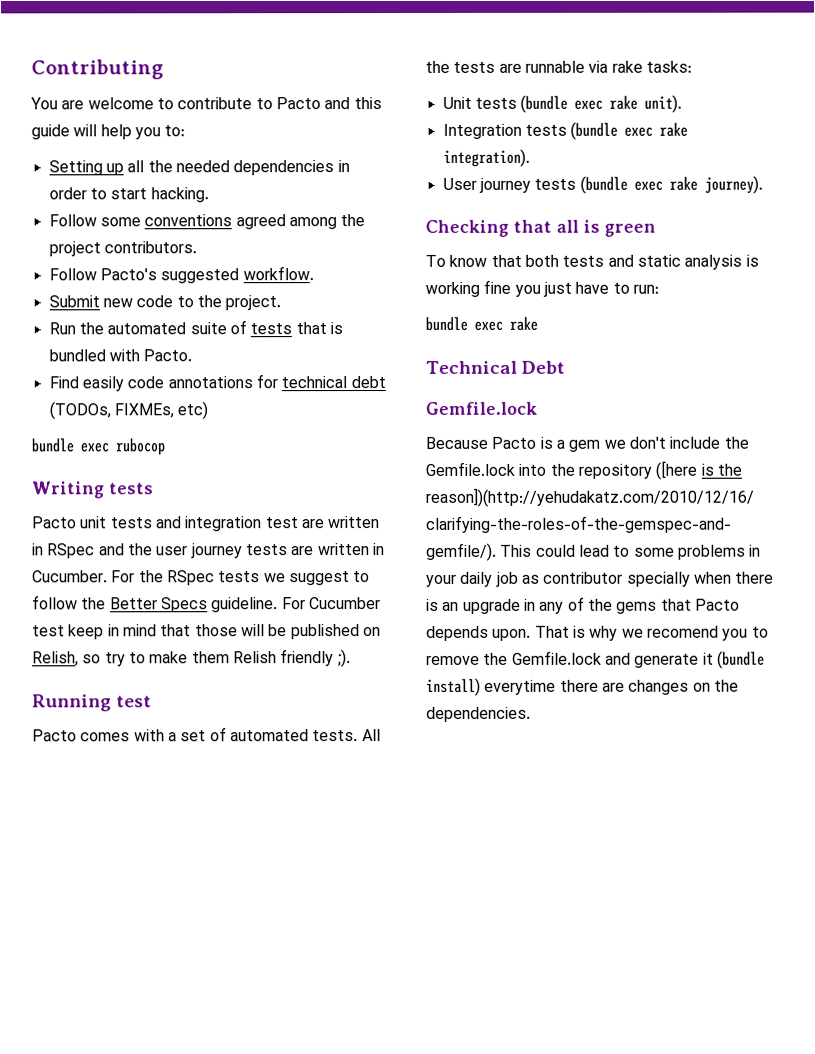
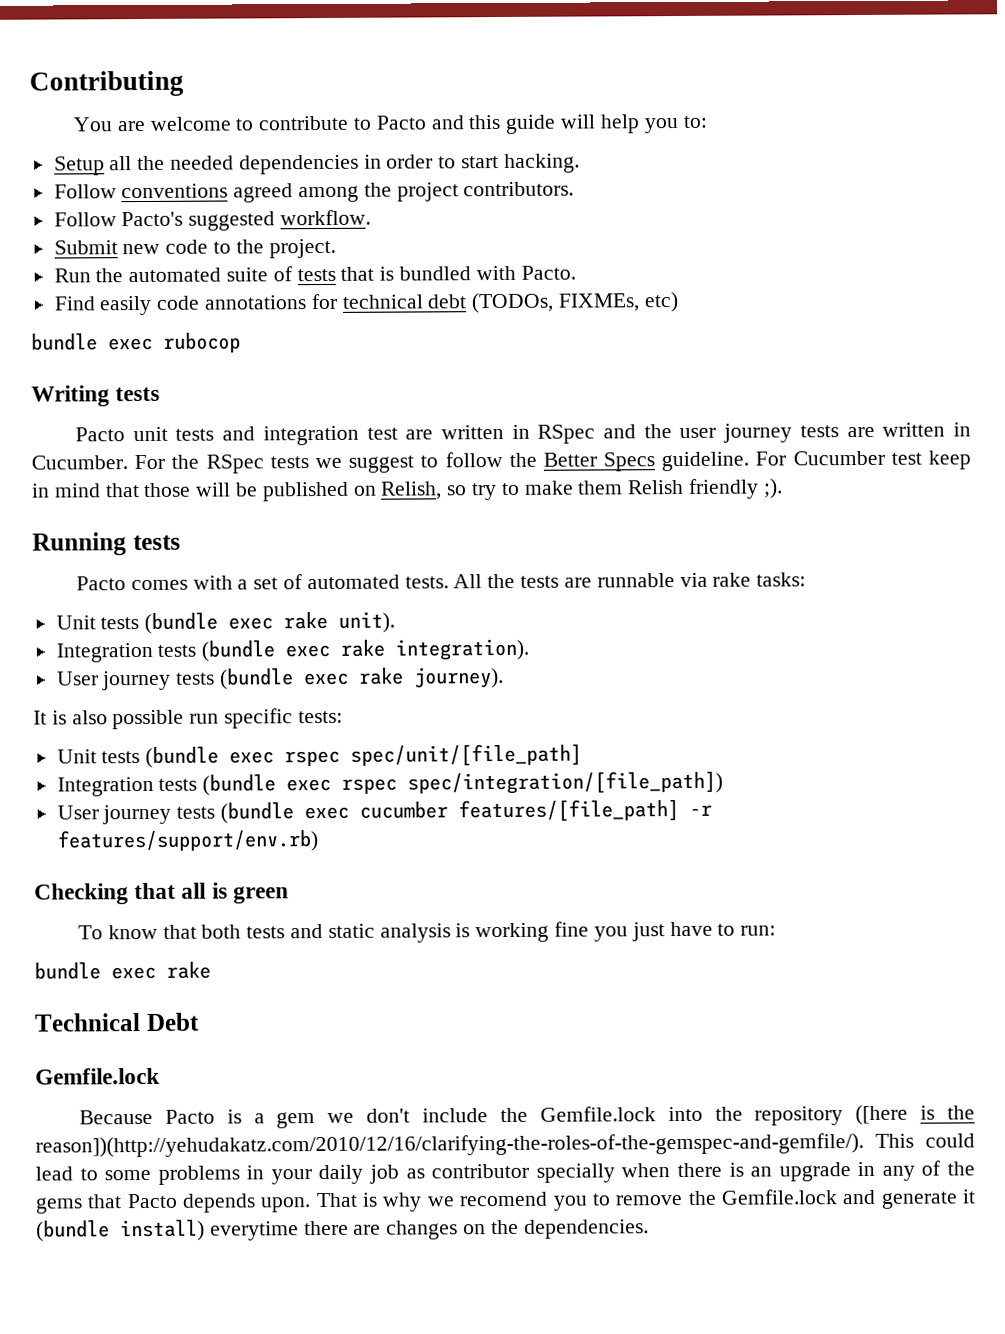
[48,160,124,176] Setting up -> [53,156,105,176] Setup
[99,217,141,227] some -> (117, 191) none
[116,695,153,708] test -> [132,534,181,551] tests
(763, 184) none -> [33,708,343,730] [56,743,583,768] [56,770,724,797] [56,799,713,825] [56,829,319,853] // It is also possible run specific tests: // Unit tests (bundle exec rspec spec/unit/[file_path] // Integration tests (bundle exec rspec spec/integration/[file_path]) // User journey tests (bundle exec cucumber features/[file_path] -r features/support/env.rb)

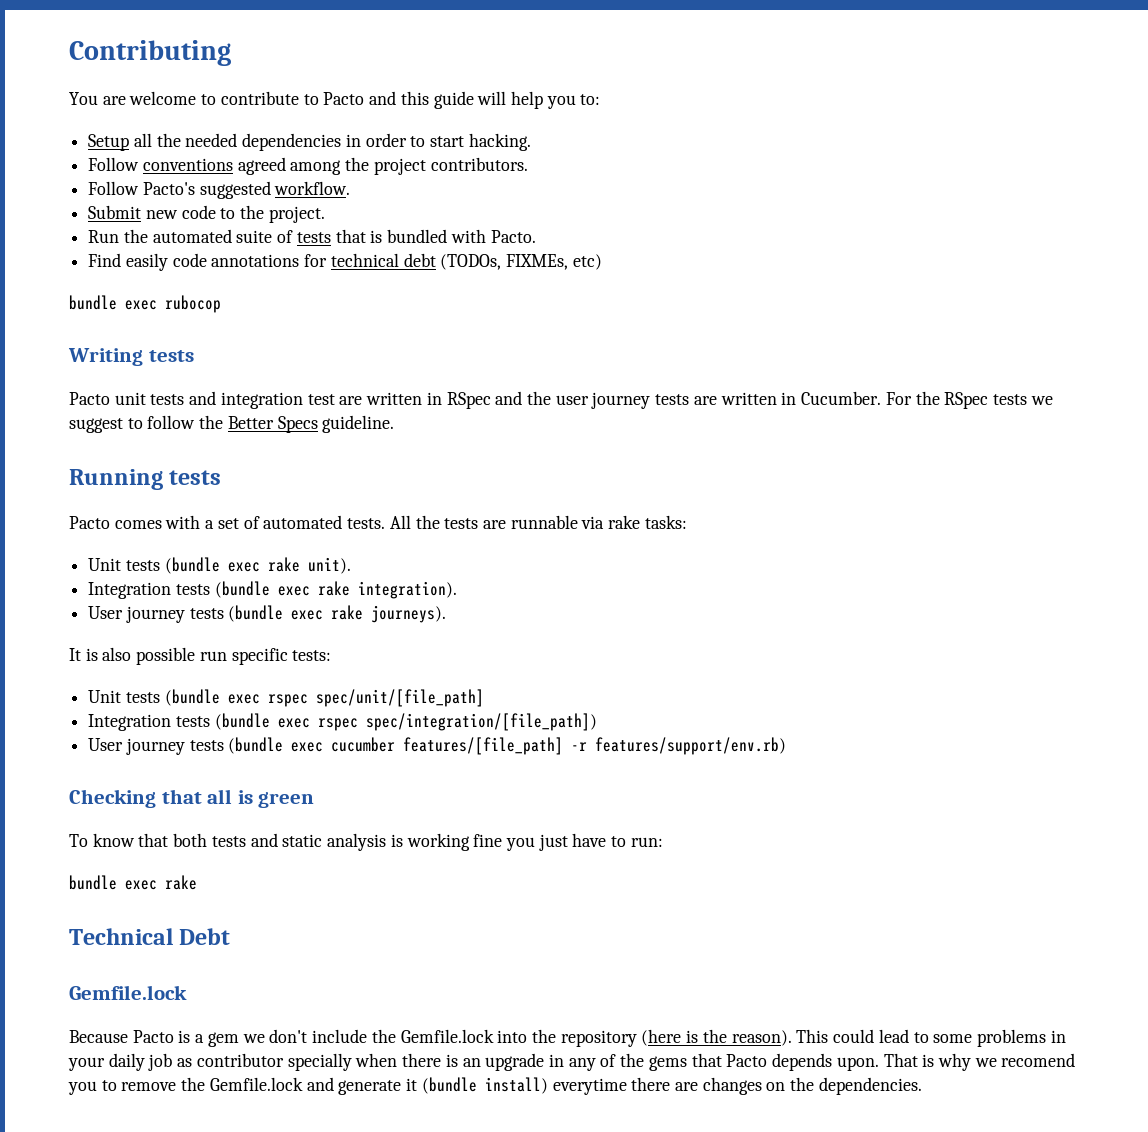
[755,450,971,470] [31,478,783,502] For Cucumber test keep in mind that those will be published on Relish, so try to make them Relish friendly ;). -> (395, 424) none
[414,666,505,689] journey). -> [371,605,447,623] journeys).
[855,1104,909,1126] ([here -> [641,1029,682,1046] (here
[35,1132,864,1158] reason])(http://yehudakatz.com/2010/12/16/clarifying-the-roles-of-the-gemspec-and-gemfile/). -> [731,1030,792,1046] reason).

